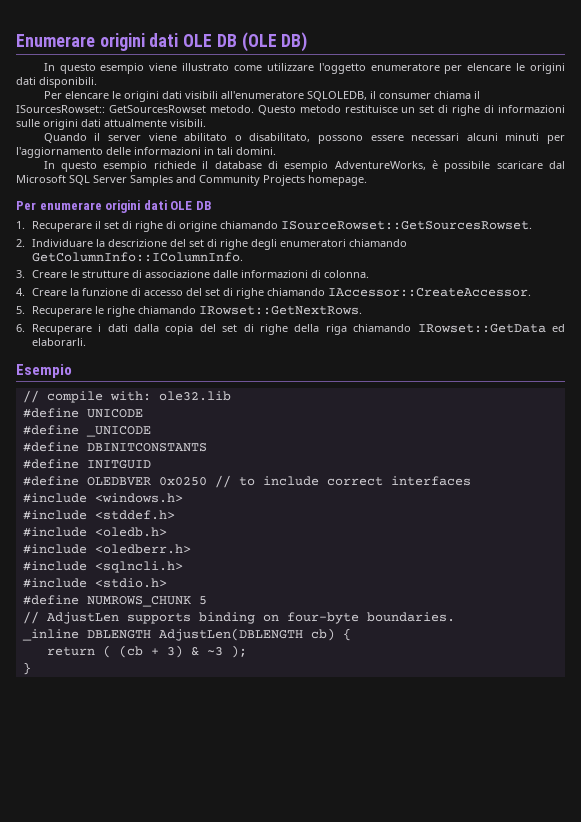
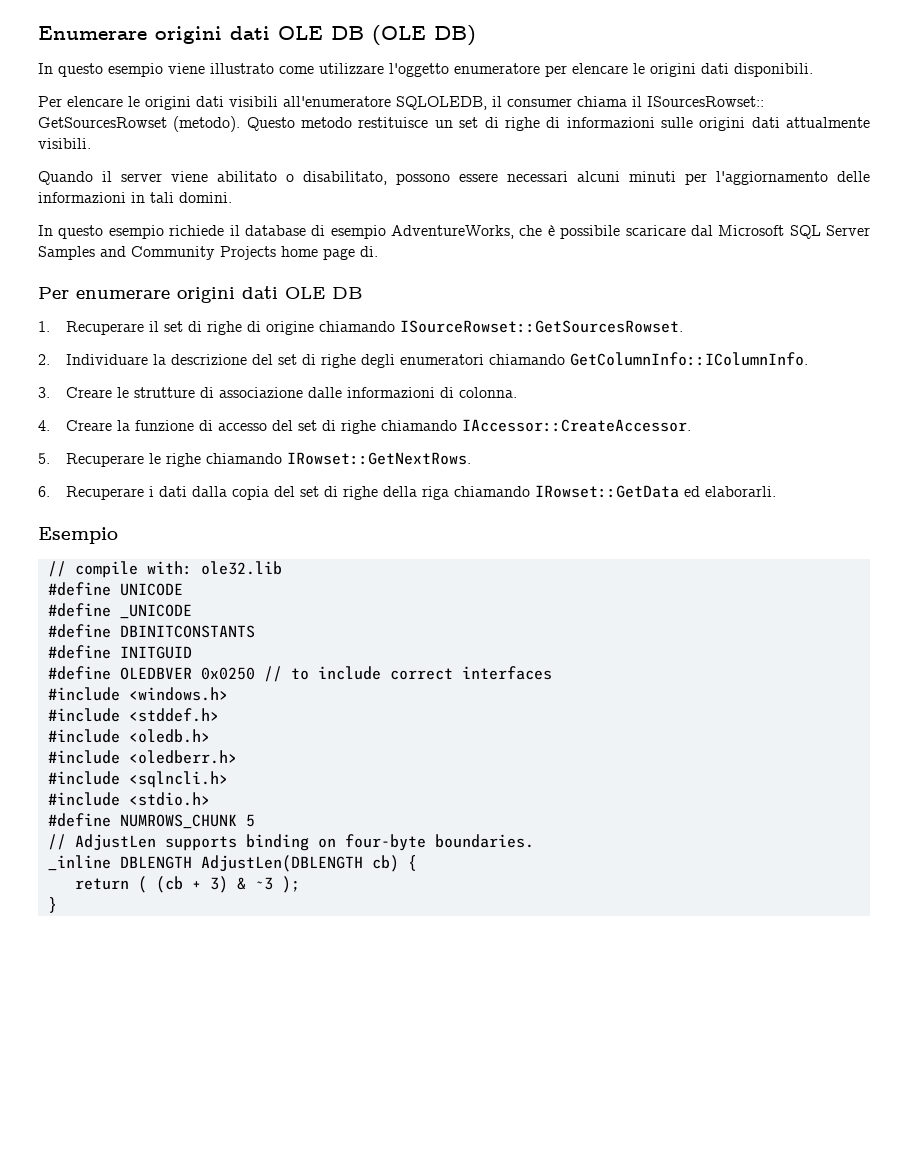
[209,105,254,113] metodo. -> [173,116,241,132] (metodo).
(426, 165) none -> [519,225,543,236] che
[308,175,367,186] homepage. -> [281,246,378,260] home page di.

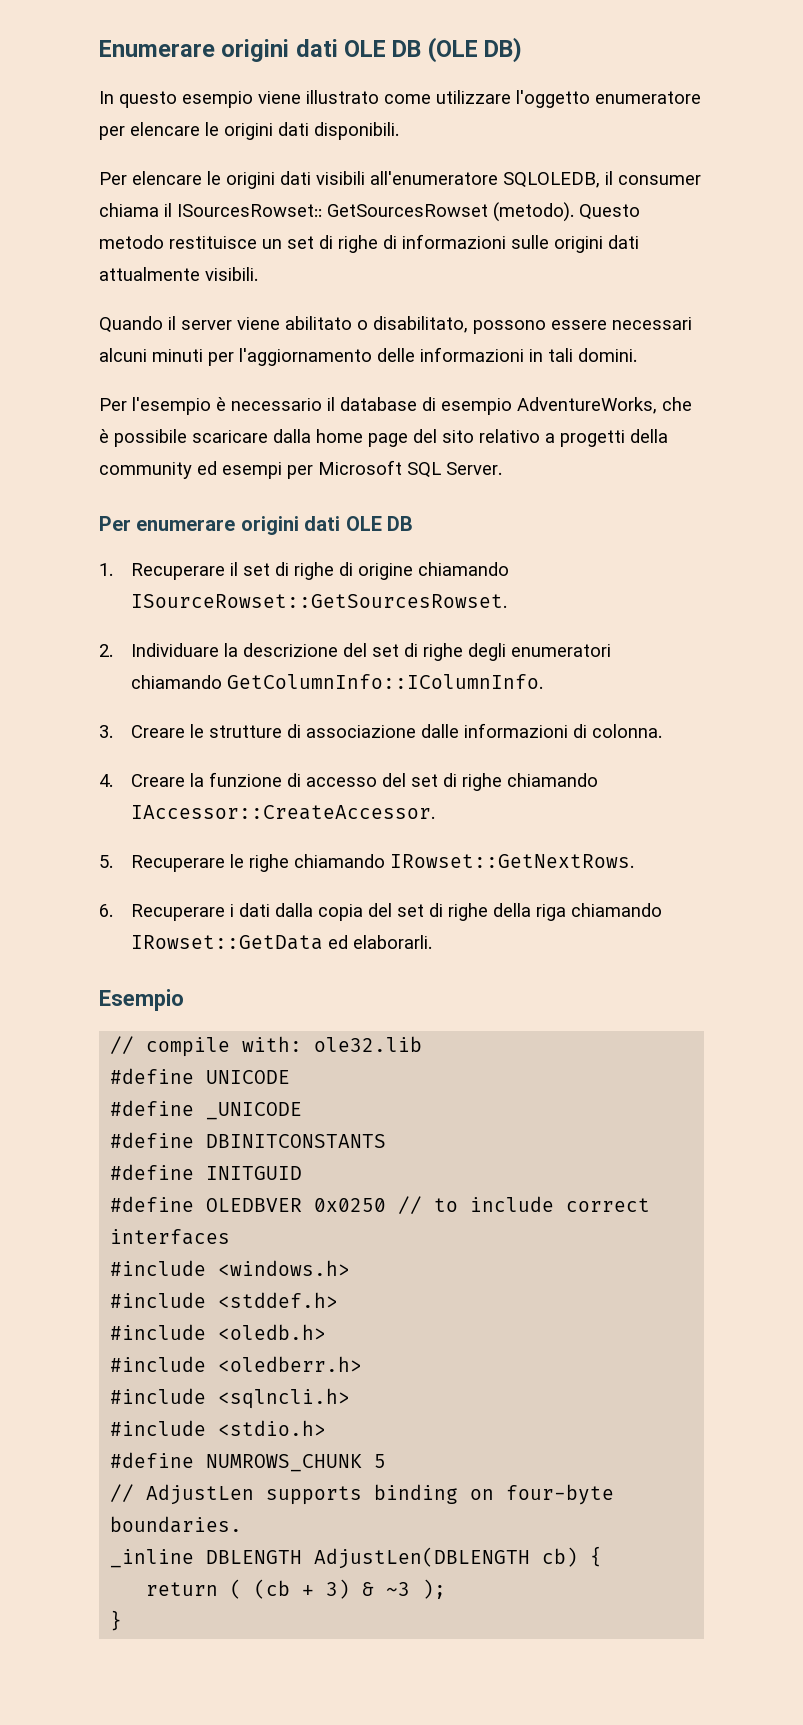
[38,225,225,239] In questo esempio richiede -> [99,397,322,415] Per l'esempio è necessario
[690,225,870,239] [38,246,378,260] dal Microsoft SQL Server Samples and Community Projects home page di. -> [273,429,668,447] [99,460,502,479] dalla home page del sito relativo a progetti della community ed esempi per Microsoft SQL Server.

